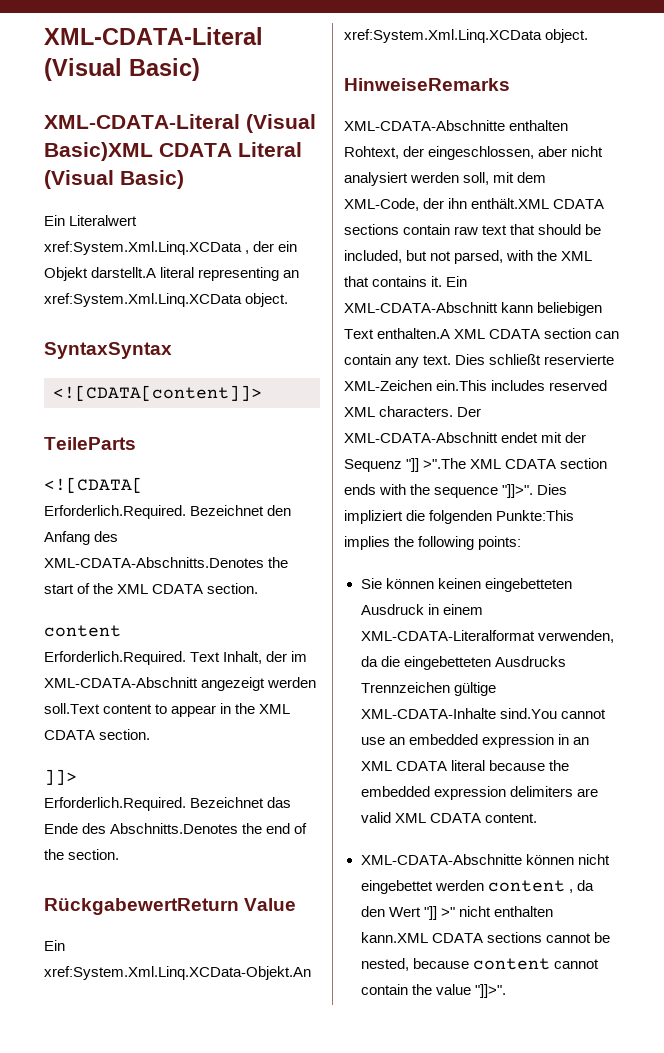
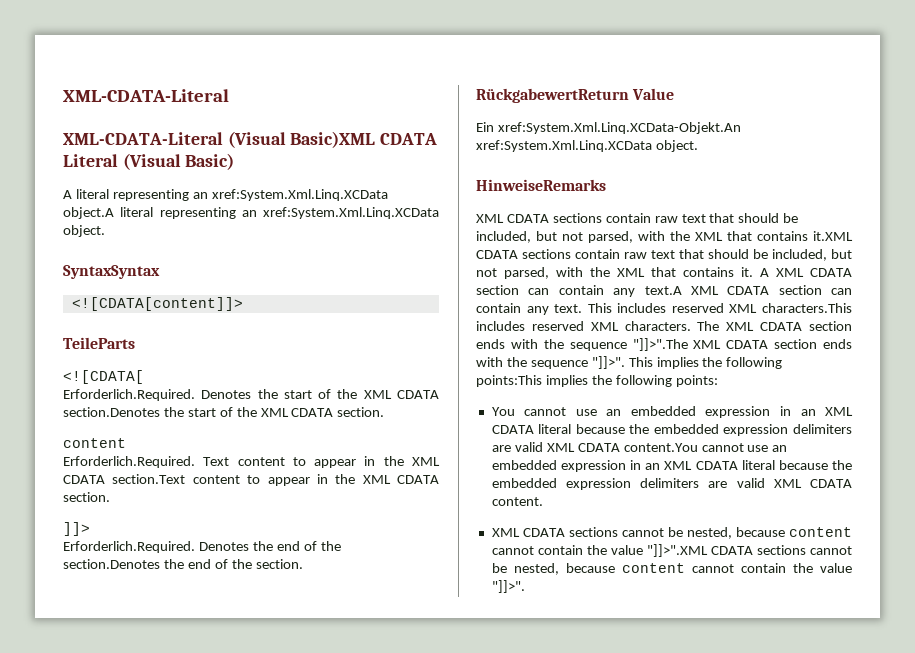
[44,27,263,45] [44,58,200,81] XML-CDATA-Literal (Visual Basic) -> [63,89,229,102] XML-CDATA-Literal
[44,215,138,226] [44,241,298,255] [44,267,157,281] Ein Literalwert xref:System.Xml.Linq.XCData , der ein Objekt darstellt.A -> [63,189,388,201] [63,207,114,219] A literal representing an xref:System.Xml.Linq.XCData object.A
[190,505,292,516] [44,531,119,545] [44,557,264,568] Bezeichnet den Anfang des XML-CDATA-Abschnitts.Denotes -> [201,389,439,399] [63,407,160,417] Denotes the start of the XML CDATA section.Denotes
[223,651,308,664] [44,677,317,691] [44,703,100,714] Inhalt, der im XML-CDATA-Abschnitt angezeigt werden soll.Text -> [237,456,440,468] [63,474,186,484] content to appear in the XML CDATA section.Text
[190,797,292,808] [44,823,239,834] Bezeichnet das Ende des Abschnitts.Denotes -> [198,541,341,551] [63,559,160,569] Denotes the end of the section.Denotes
[344,120,569,131] [344,146,604,160] [344,172,547,186] [344,198,550,211] XML-CDATA-Abschnitte enthalten Rohtext, der eingeschlossen, aber nicht analysiert werden soll, mit dem XML-Code, der ihn enthält.XML -> [476,213,799,223] [476,231,853,243] XML CDATA sections contain raw text that should be included, but not parsed, with the XML that contains it.XML
[446,276,468,287] [344,302,603,316] [344,328,451,339] Ein XML-CDATA-Abschnitt kann beliebigen Text enthalten.A -> [760,268,852,277] [476,285,682,297] A XML CDATA section can contain any text.A
[455,354,615,365] [344,380,608,391] [344,406,482,417] [344,432,587,443] [344,458,467,472] Dies schließt reservierte XML-Zeichen ein.This includes reserved XML characters. Der XML-CDATA-Abschnitt endet mit der Sequenz "]] >".The -> [587,303,852,313] [476,321,853,331] [476,338,688,351] This includes reserved XML characters.This includes reserved XML characters. The XML CDATA section ends with the sequence "]]>".The
[537,484,568,495] [344,510,575,524] Dies impliziert die folgenden Punkte:This -> [628,357,783,369] [476,375,542,387] This implies the following points:This
[360,578,572,592] [360,604,483,615] [360,630,614,643] [360,656,566,670] [360,682,496,696] [360,708,557,719] Sie können keinen eingebetteten Ausdruck in einem XML-CDATA-Literalformat verwenden, da die eingebetteten Ausdrucks Trennzeichen gültige XML-CDATA-Inhalte sind.You -> [491,406,853,418] [491,424,852,436] [491,442,698,452] You cannot use an embedded expression in an XML CDATA literal because the embedded expression delimiters are valid XML CDATA content.You
[360,854,610,865] [360,880,594,894] [360,906,553,920] [360,932,428,943] XML-CDATA-Abschnitte können nicht eingebettet werden content , da den Wert "]] >" nicht enthalten kann.XML -> [491,527,852,539] [491,544,708,557] XML CDATA sections cannot be nested, because content cannot contain the value "]]>".XML

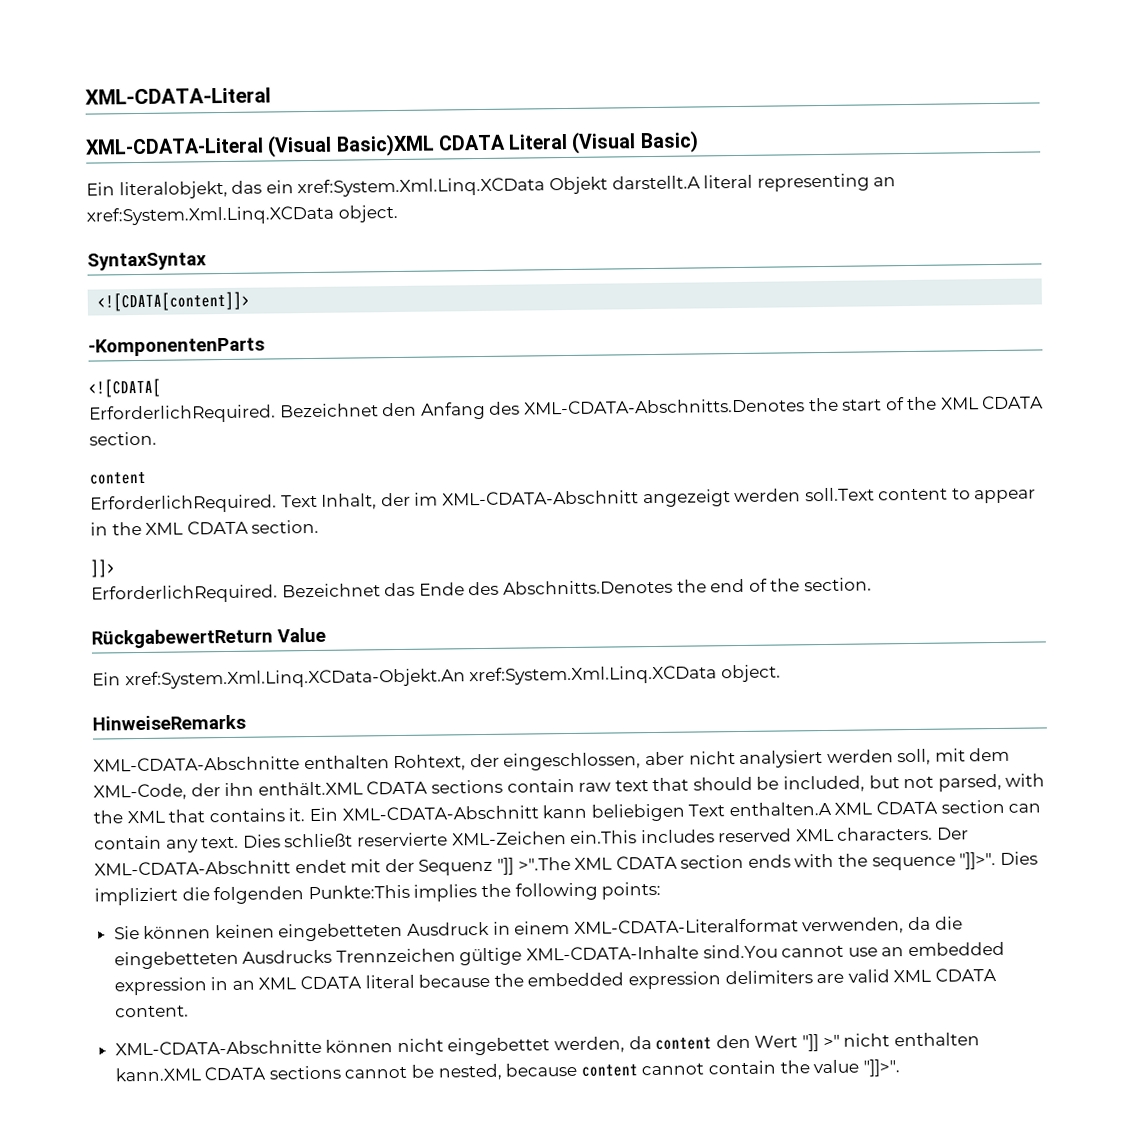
[63,189,388,201] [63,207,114,219] A literal representing an xref:System.Xml.Linq.XCData object.A -> [86,175,701,200] Ein literalobjekt, das ein xref:System.Xml.Linq.XCData Objekt darstellt.A
[63,337,135,349] TeileParts -> [88,337,265,357] -KomponentenParts
[63,389,439,401] [63,407,160,417] Erforderlich.Required. Denotes the start of the XML CDATA section.Denotes -> [89,398,805,424] ErforderlichRequired. Bezeichnet den Anfang des XML-CDATA-Abschnitts.Denotes
[63,456,440,468] [63,474,186,484] Erforderlich.Required. Text content to appear in the XML CDATA section.Text -> [90,487,875,514] ErforderlichRequired. Text Inhalt, der im XML-CDATA-Abschnitt angezeigt werden soll.Text
[63,541,341,553] [63,559,160,569] Erforderlich.Required. Denotes the end of the section.Denotes -> [91,579,673,604] ErforderlichRequired. Bezeichnet das Ende des Abschnitts.Denotes
[476,213,799,223] [476,231,853,243] XML CDATA sections contain raw text that should be included, but not parsed, with the XML that contains it.XML -> [93,747,1011,772] [93,781,363,801] XML-CDATA-Abschnitte enthalten Rohtext, der eingeschlossen, aber nicht analysiert werden soll, mit dem XML-Code, der ihn enthält.XML
[760,268,852,277] [476,285,682,297] A XML CDATA section can contain any text.A -> [308,801,832,822] Ein XML-CDATA-Abschnitt kann beliebigen Text enthalten.A
[587,303,852,313] [476,321,853,331] [476,338,688,351] This includes reserved XML characters.This includes reserved XML characters. The XML CDATA section ends with the sequence "]]>".The -> [242,826,970,848] [94,856,571,876] Dies schließt reservierte XML-Zeichen ein.This includes reserved XML characters. Der XML-CDATA-Abschnitt endet mit der Sequenz "]] >".The
[628,357,783,369] [476,375,542,387] This implies the following points:This -> [999,851,1038,865] [94,884,410,906] Dies impliziert die folgenden Punkte:This
[491,406,853,418] [491,424,852,436] [491,442,698,452] You cannot use an embedded expression in an XML CDATA literal because the embedded expression delimiters are valid XML CDATA content.You -> [113,916,963,942] [113,944,778,970] Sie können keinen eingebetteten Ausdruck in einem XML-CDATA-Literalformat verwenden, da die eingebetteten Ausdrucks Trennzeichen gültige XML-CDATA-Inhalte sind.You
[491,527,852,539] [491,544,708,557] XML CDATA sections cannot be nested, because content cannot contain the value "]]>".XML -> [114,1032,980,1056] [114,1067,201,1082] XML-CDATA-Abschnitte können nicht eingebettet werden, da content den Wert "]] >" nicht enthalten kann.XML

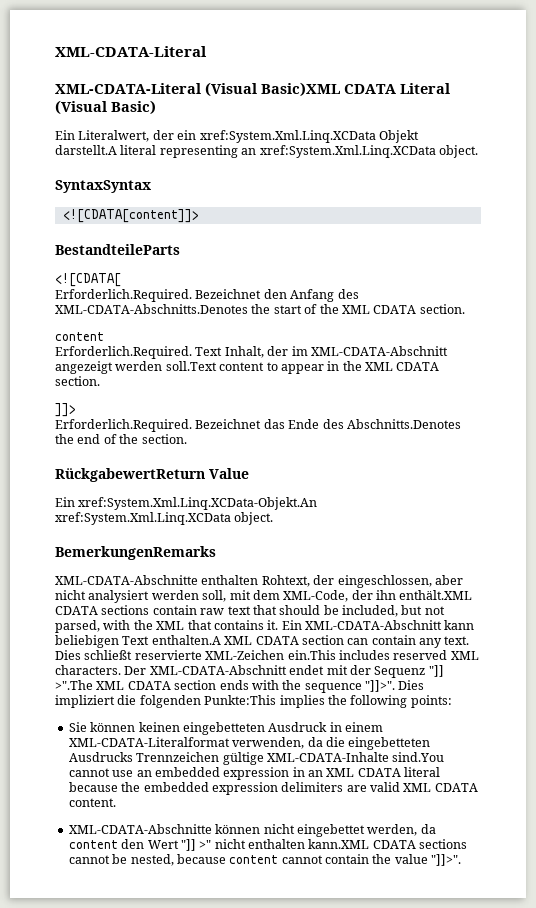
[118,180,263,200] literalobjekt, das -> [78,130,174,142] Literalwert, der
[88,337,265,357] -KomponentenParts -> [55,244,180,255] BestandteileParts
[89,404,276,424] ErforderlichRequired. -> [55,289,192,302] Erforderlich.Required.
[90,494,277,514] ErforderlichRequired. -> [55,346,192,359] Erforderlich.Required.
[91,584,278,604] ErforderlichRequired. -> [55,419,192,432] Erforderlich.Required.
[92,714,246,731] HinweiseRemarks -> [55,546,216,560] BemerkungenRemarks

